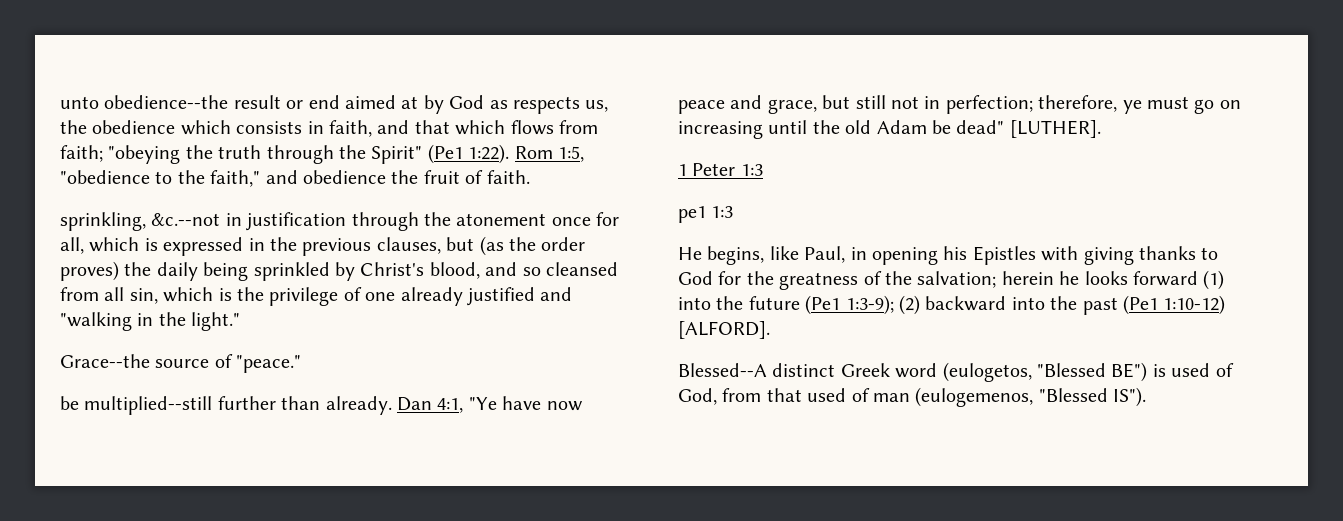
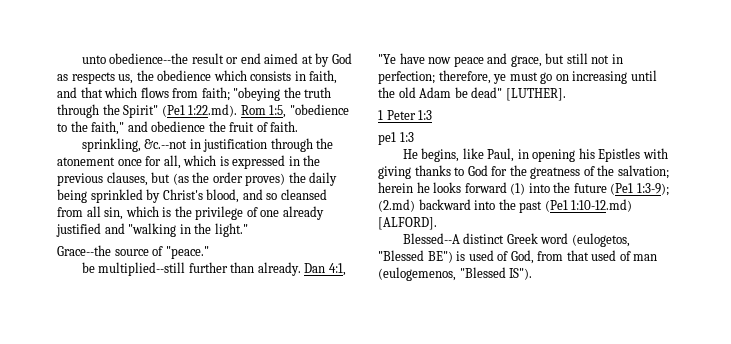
[468,144,510,164] 1:22). -> [188,104,238,117] 1:22.md).
[899,295,920,315] (2) -> [378,199,415,212] (2.md)
[1163,295,1226,315] 1:10-12) -> [571,199,633,212] 1:10-12.md)

